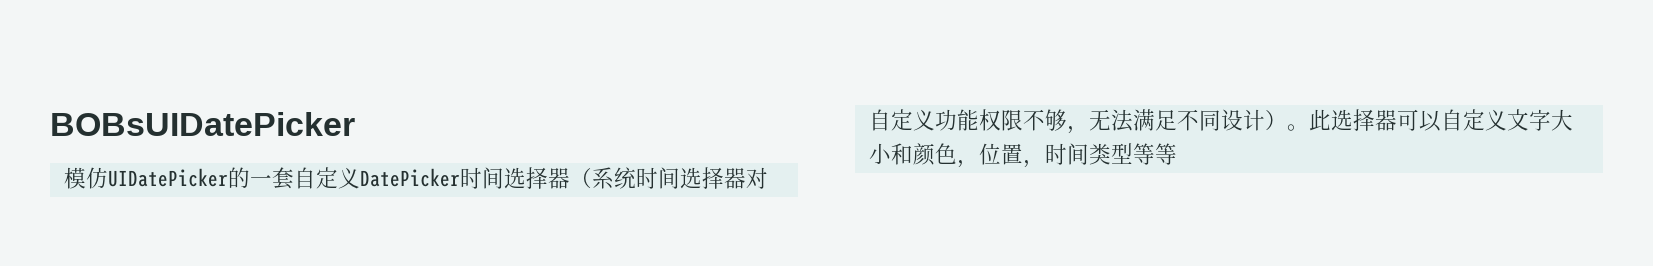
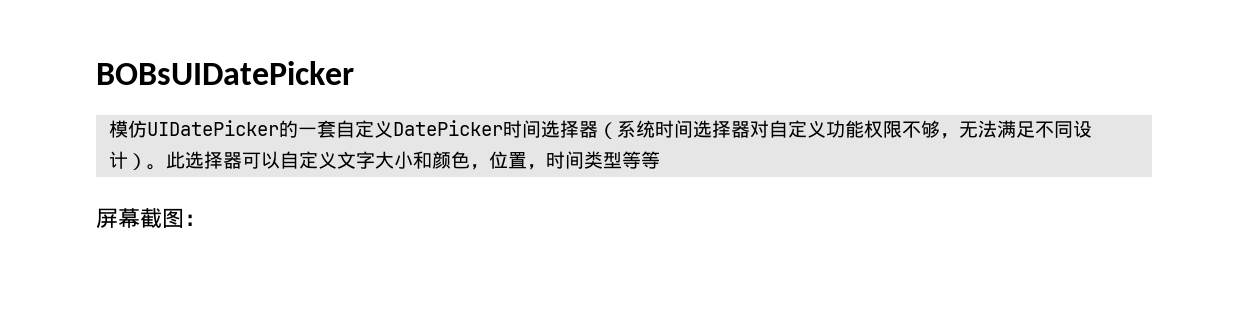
(1177, 154) none -> [96,208,206,229] // 屏幕截图：

